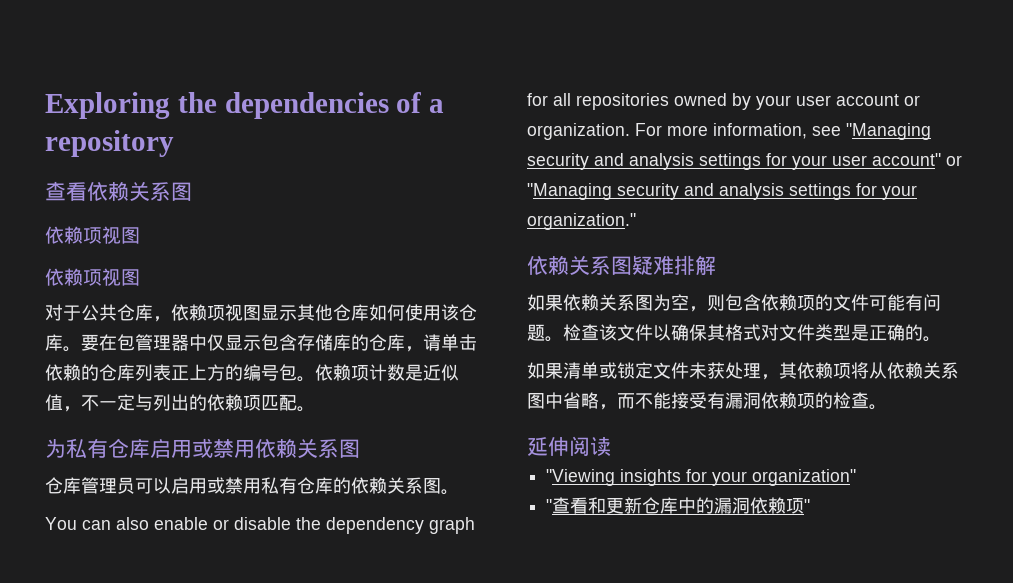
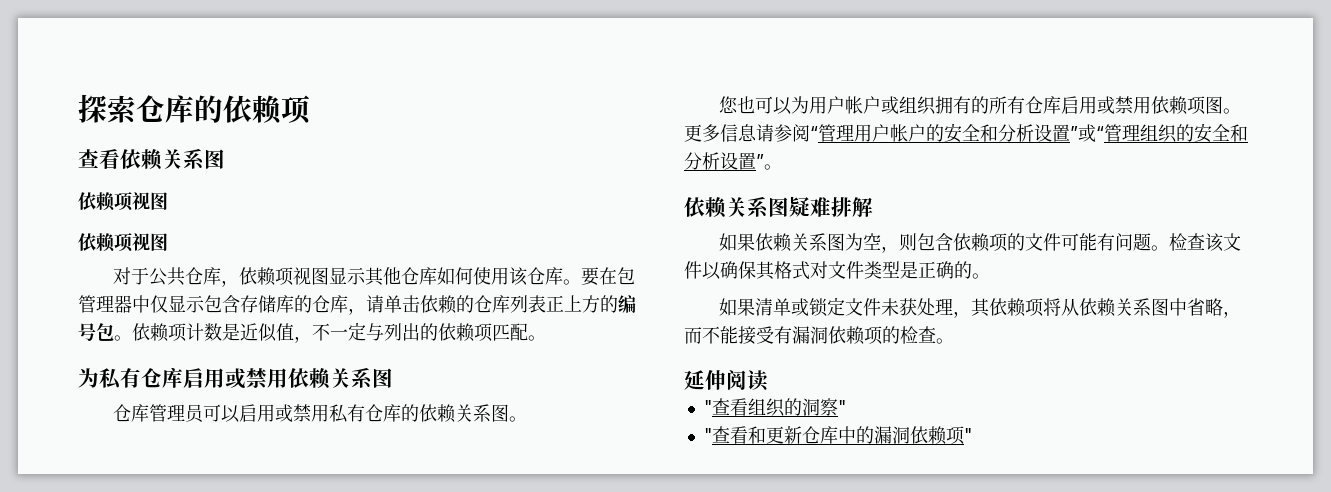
[45,92,445,119] [45,130,174,157] Exploring the dependencies of a repository -> [78,94,311,124] 探索仓库的依赖项
[45,517,475,534] [527,93,920,110] [527,123,931,140] [527,153,962,170] [527,183,917,200] [527,213,636,230] You can also enable or disable the dependency graph for all repositories owned by your user account or organization. For more information, see "Managing security and analysis settings for your user account" or "Managing security and analysis settings for your organization." -> [719,96,1242,115] [684,123,1248,143] [684,152,782,170] 您也可以为用户帐户或组织拥有的所有仓库启用或禁用依赖项图。更多信息请参阅“管理用户帐户的安全和分析设置”或“管理组织的安全和分析设置”。
[546,469,857,486] "Viewing insights for your organization" -> [703,398,846,417] "查看组织的洞察"

